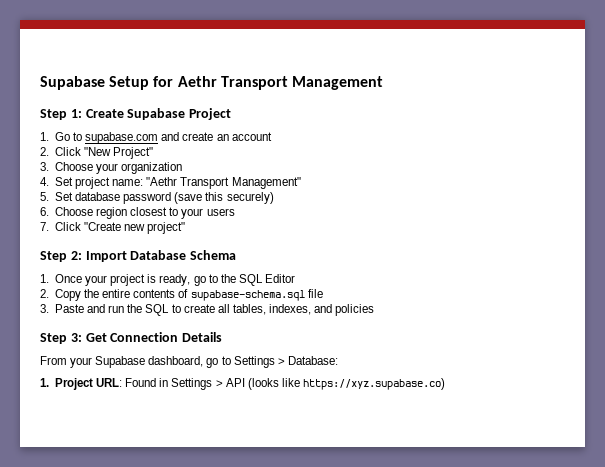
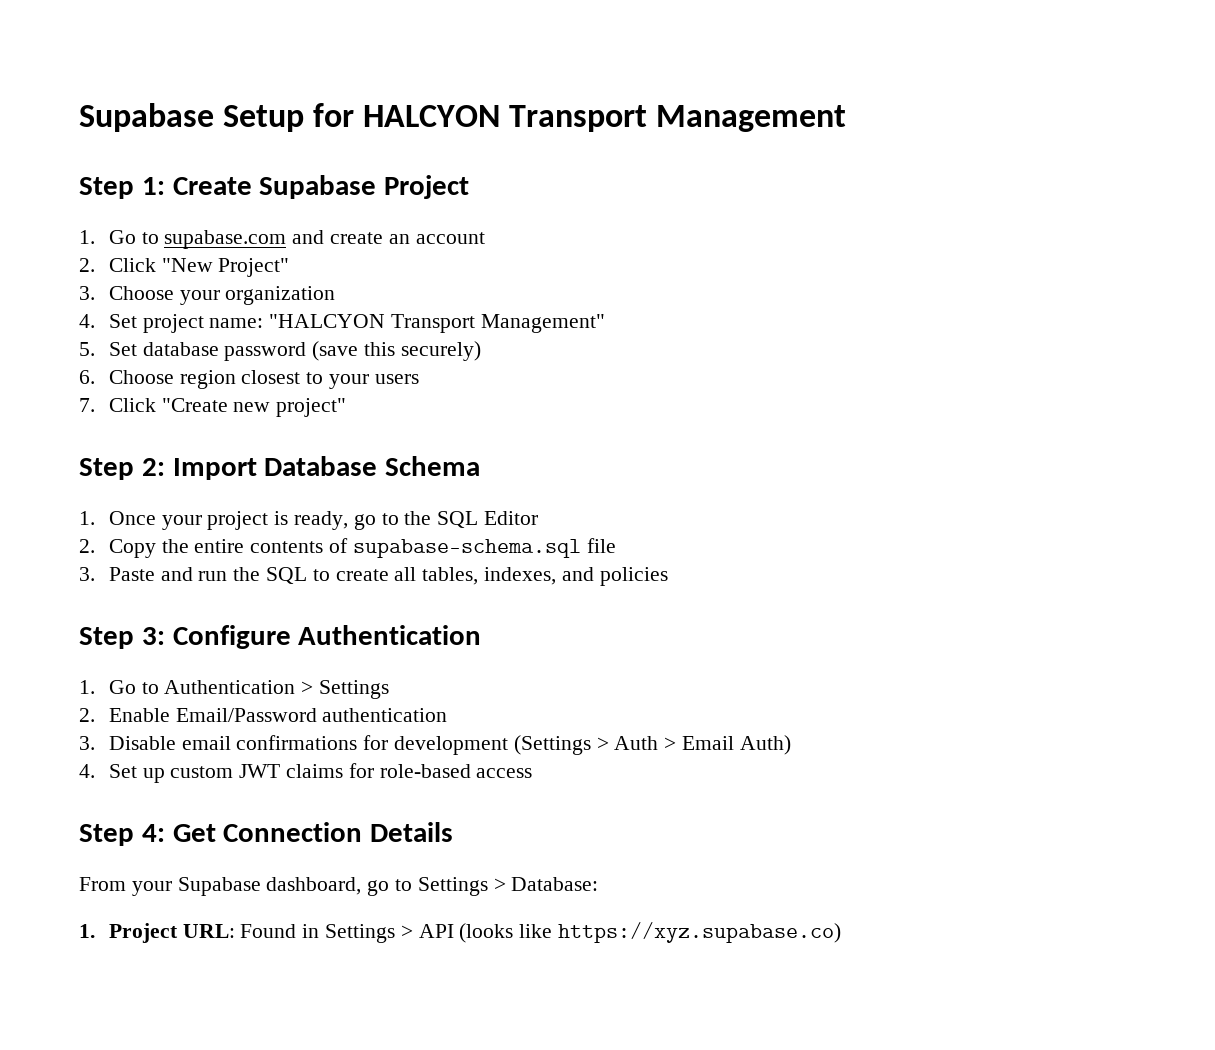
[177,76,217,87] Aethr -> [363,105,501,127] HALCYON
[146,177,178,186] "Aethr -> [269,314,386,328] "HALCYON
(82, 337) none -> [172,625,482,649] [79,680,389,699] [79,708,448,722] [79,735,791,755] [79,763,533,783] [79,824,165,846] Configure Authentication // 1. Go to Authentication > Settings // 2. Enable Email/Password authentication // 3. Disable email confirmations for development (Settings > Auth > Email Auth) // 4. Set up custom JWT claims for role-based access // Step 4:

